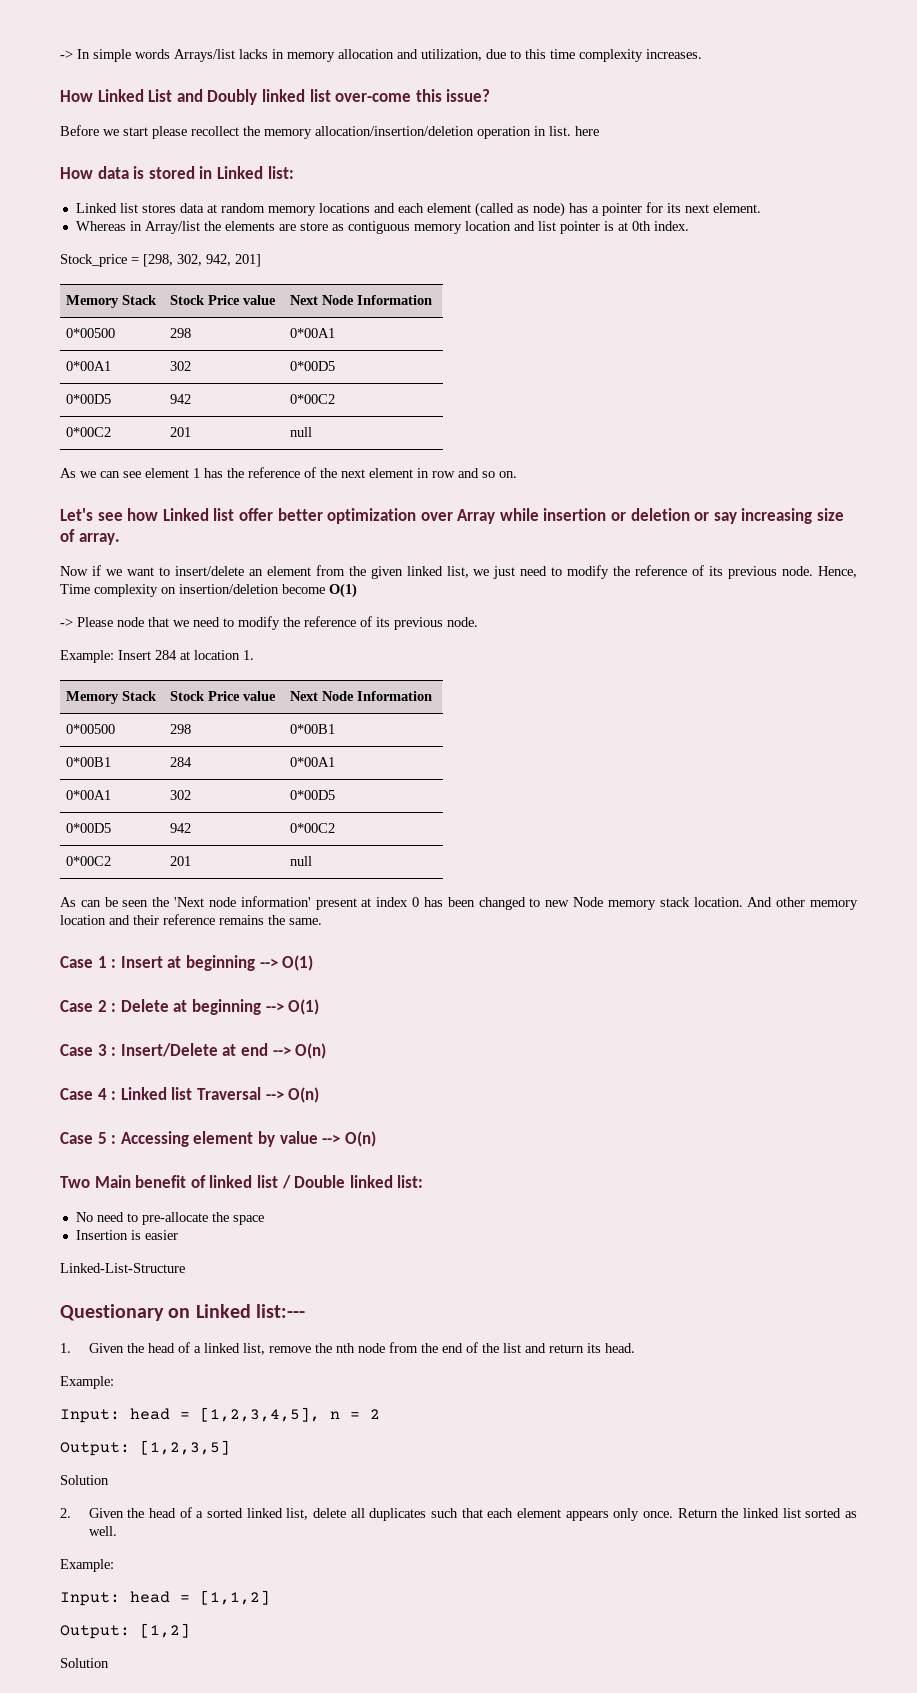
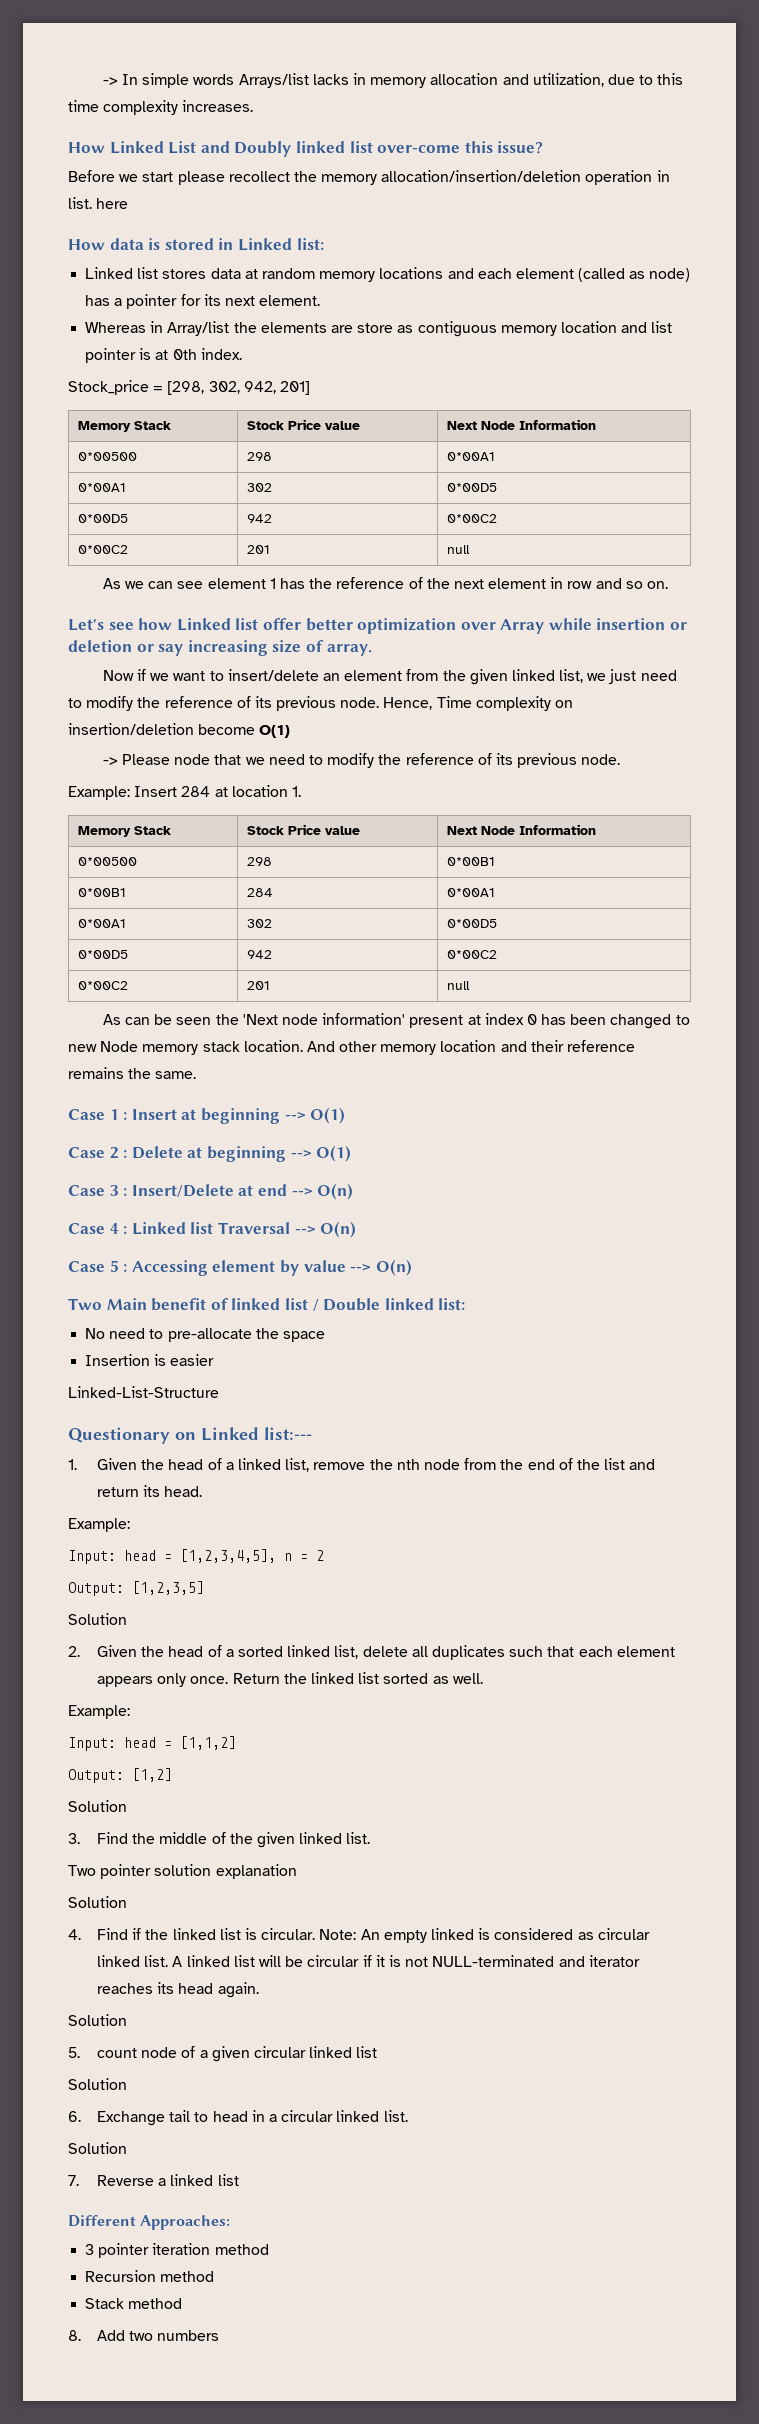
(109, 1663) none -> [68,1832,371,1848] [68,1864,297,1879] [68,1896,127,1908] [68,1928,650,1943] [97,1955,640,1967] [97,1982,259,1998] [68,2014,127,2026] [68,2046,378,2062] [68,2078,127,2090] [68,2110,408,2126] [68,2142,127,2154] [68,2174,239,2186] [68,2215,231,2230] [85,2243,269,2258] [85,2270,215,2282] [85,2298,183,2309] [68,2330,220,2341] // 3. Find the middle of the given linked list. // Two pointer solution explanation // Solution // 4. Find if the linked list is circular. Note: An empty linked is considered as circular linked list. A linked list will be circular if it is not NULL-terminated and iterator reaches its head again. // Solution // 5. count node of a given circular linked list // Solution // 6. Exchange tail to head in a circular linked list. // Solution // 7. Reverse a linked list // Different Approaches: // 3 pointer iteration method // Recursion method // Stack method // 8. Add two numbers

